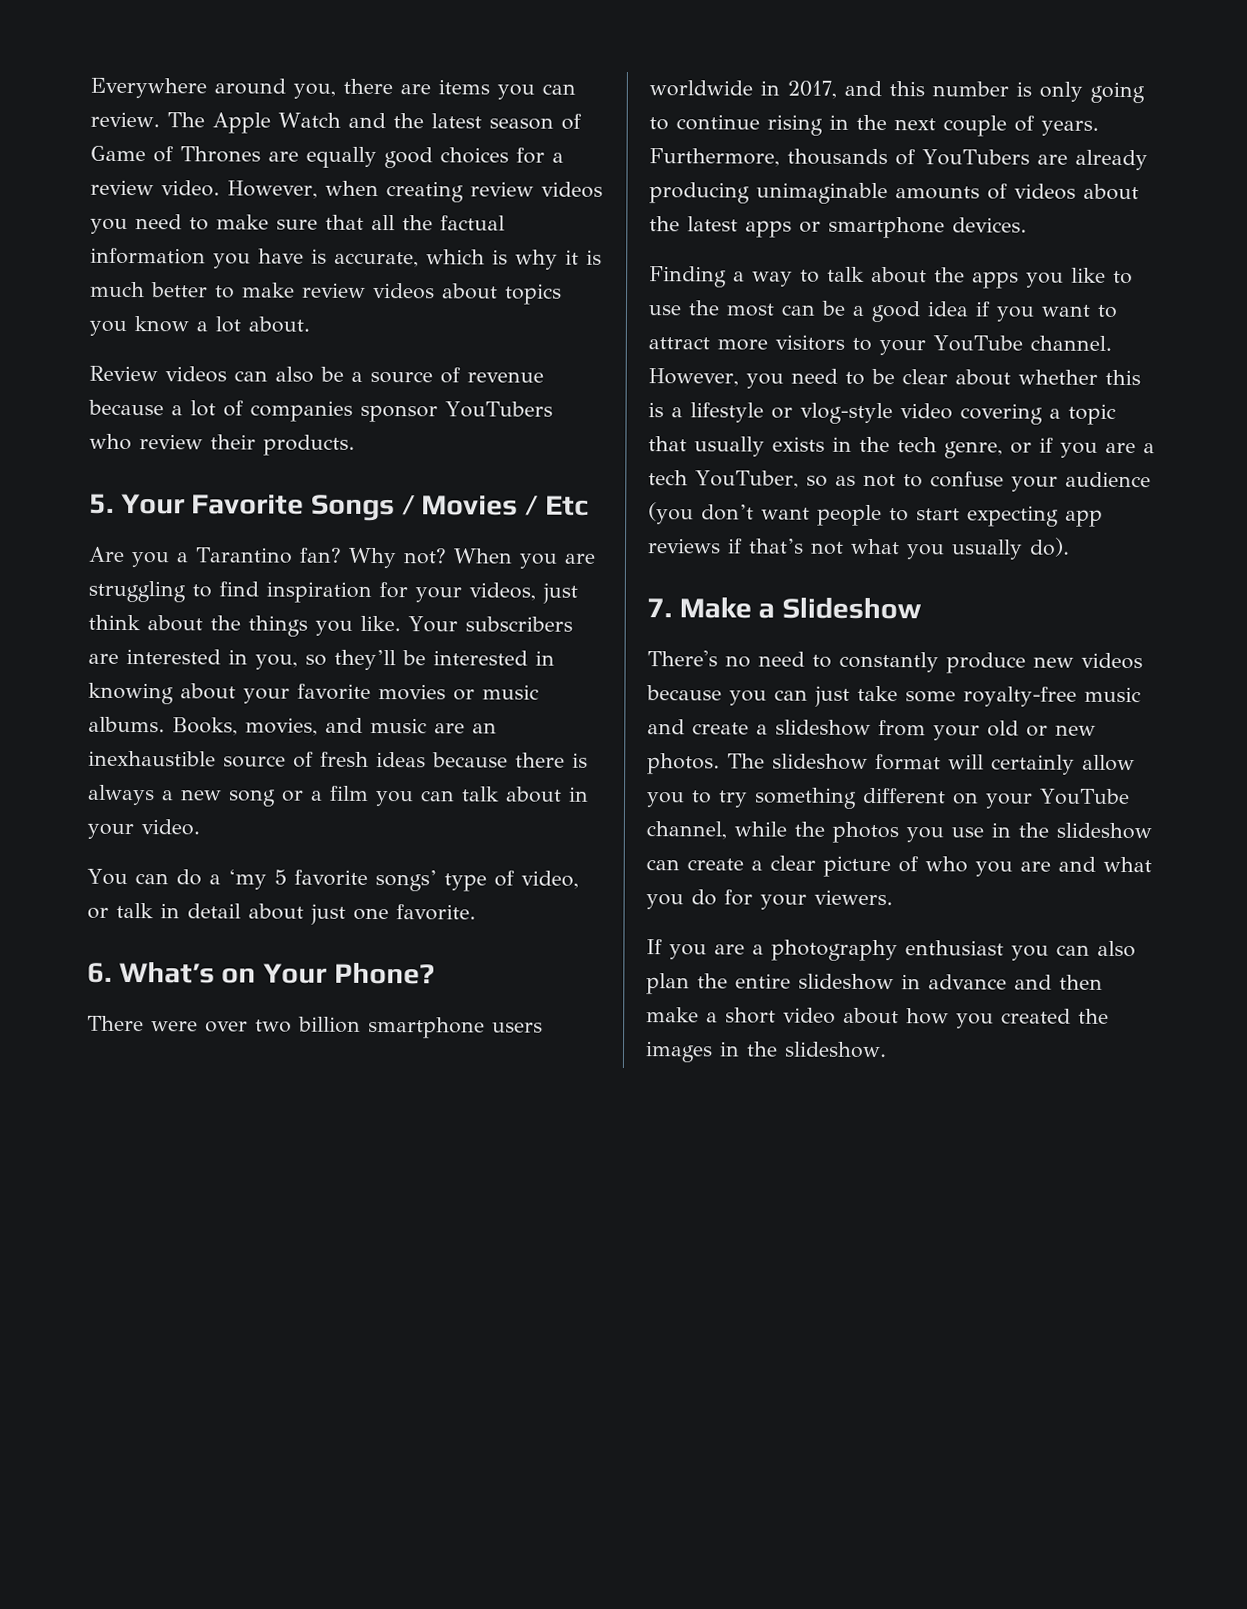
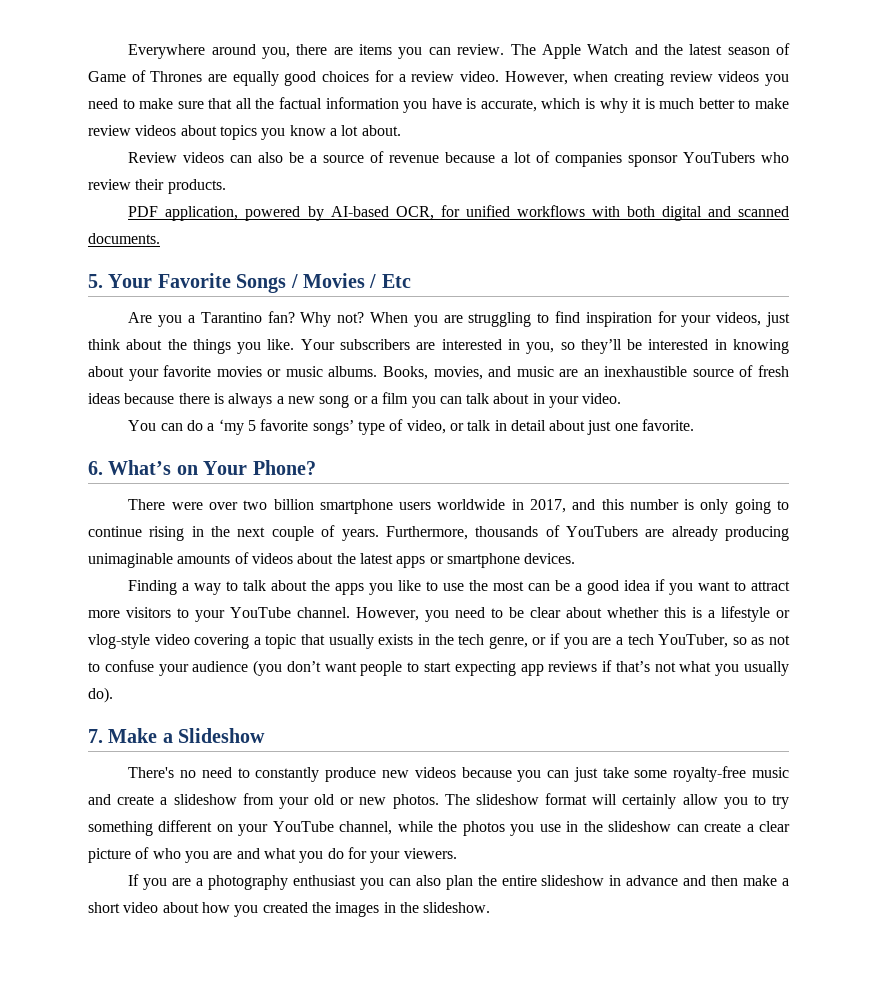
(355, 445) none -> [128,205,789,221] [88,233,160,244] // PDF application, powered by AI-based OCR, for unified workflows with both digital and scanned documents.

